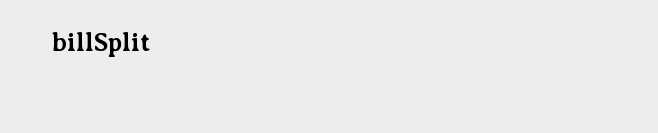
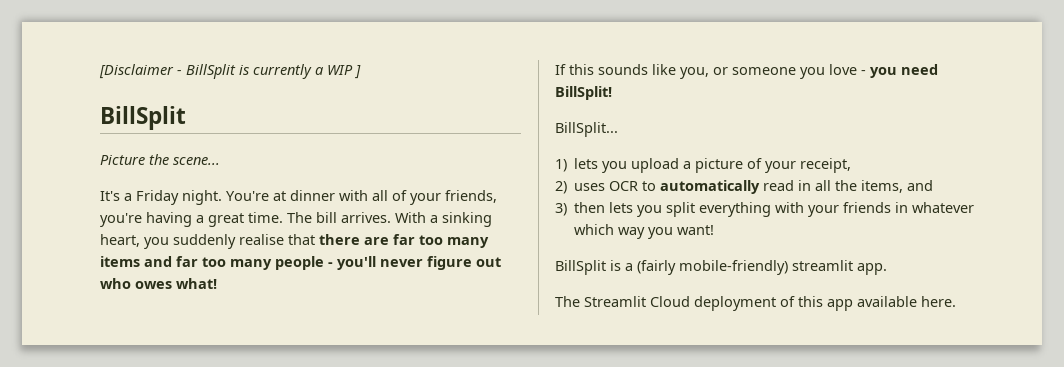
[52,32,150,57] billSplit -> [99,64,361,79] [100,106,186,130] [100,154,220,165] [100,190,497,205] [100,212,492,227] [100,234,489,249] [100,256,501,270] [100,278,217,289] [555,64,938,79] [555,86,612,100] [555,122,618,137] [555,158,852,173] [555,180,934,194] [555,202,975,217] [574,224,715,239] [555,260,887,275] [555,296,956,311] [Disclaimer - BillSplit is currently a WIP ] // BillSplit // Picture the scene... // It's a Friday night. You're at dinner with all of your friends, you're having a great time. The bill arrives. With a sinking heart, you suddenly realise that there are far too many items and far too many people - you'll never figure out who owes what! // If this sounds like you, or someone you love - you need BillSplit! // BillSplit... // 1) lets you upload a picture of your receipt, // 2) uses OCR to automatically read in all the items, and // 3) then lets you split everything with your friends in whatever which way you want! // BillSplit is a (fairly mobile-friendly) streamlit app. // The Streamlit Cloud deployment of this app available here.

